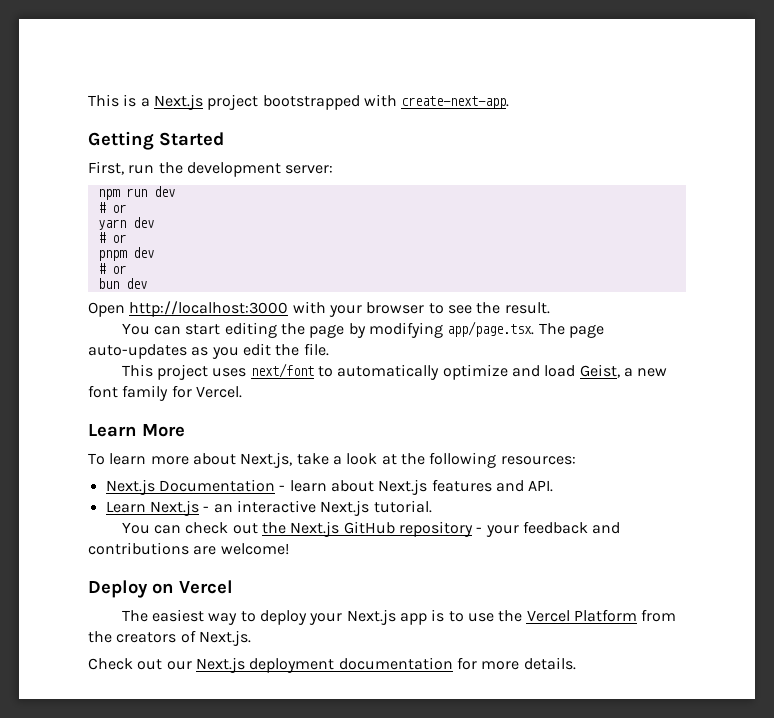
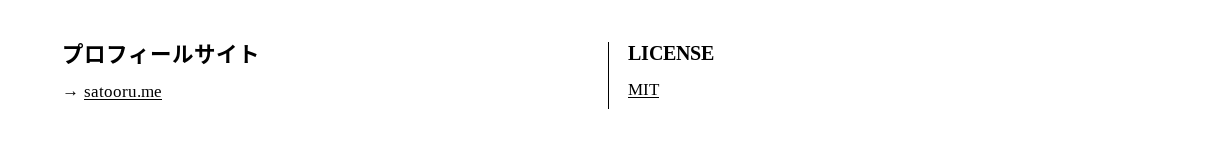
[88,94,510,110] [88,131,224,150] [88,161,334,177] [97,186,175,200] [97,202,126,213] [97,217,154,230] [97,232,126,243] [97,247,154,261] [97,263,126,274] [97,278,147,289] [88,301,550,317] [121,321,604,338] [88,343,329,359] [121,363,668,380] [88,385,242,401] [88,424,185,437] [88,452,576,468] [105,479,554,495] [105,500,432,516] [121,521,621,537] [88,542,289,555] [88,580,233,598] [121,609,677,625] [88,630,251,646] [88,657,576,673] This is a Next.js project bootstrapped with create-next-app. // Getting Started // First, run the development server: // npm run dev // # or // yarn dev // # or // pnpm dev // # or // bun dev // Open http://localhost:3000 with your browser to see the result. // You can start editing the page by modifying app/page.tsx. The page auto-updates as you edit the file. // This project uses next/font to automatically optimize and load Geist, a new font family for Vercel. // Learn More // To learn more about Next.js, take a look at the following resources: // Next.js Documentation - learn about Next.js features and API. // Learn Next.js - an interactive Next.js tutorial. // You can check out the Next.js GitHub repository - your feedback and contributions are welcome! // Deploy on Vercel // The easiest way to deploy your Next.js app is to use the Vercel Platform from the creators of Next.js. // Check out our Next.js deployment documentation for more details. -> [62,43,260,65] [62,87,162,97] [628,46,714,60] [628,84,660,95] プロフィールサイト // → satooru.me // LICENSE // MIT

